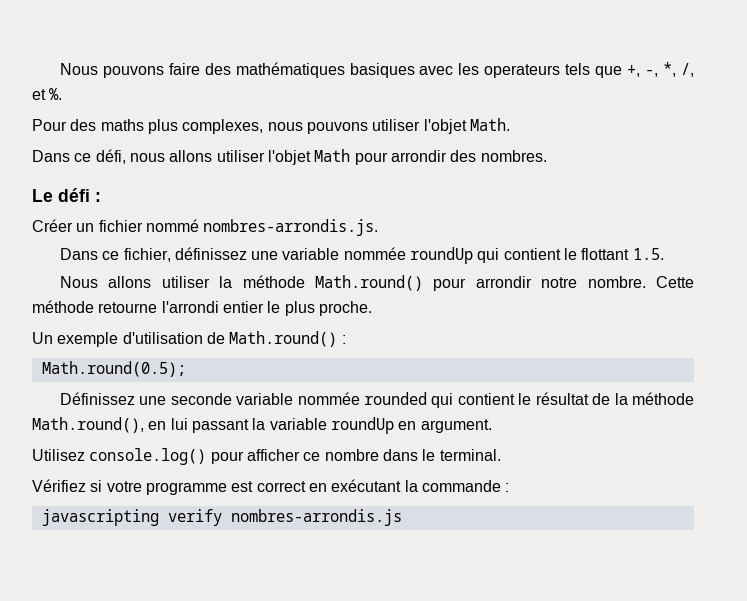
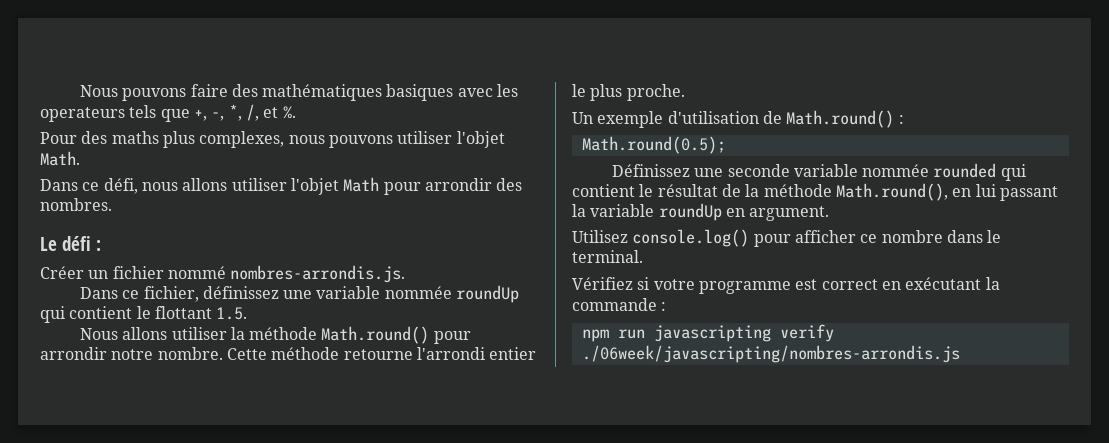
(510, 487) none -> [581,329,645,342] npm run
[230,509,402,526] nombres-arrondis.js -> [581,345,960,363] ./06week/javascripting/nombres-arrondis.js

